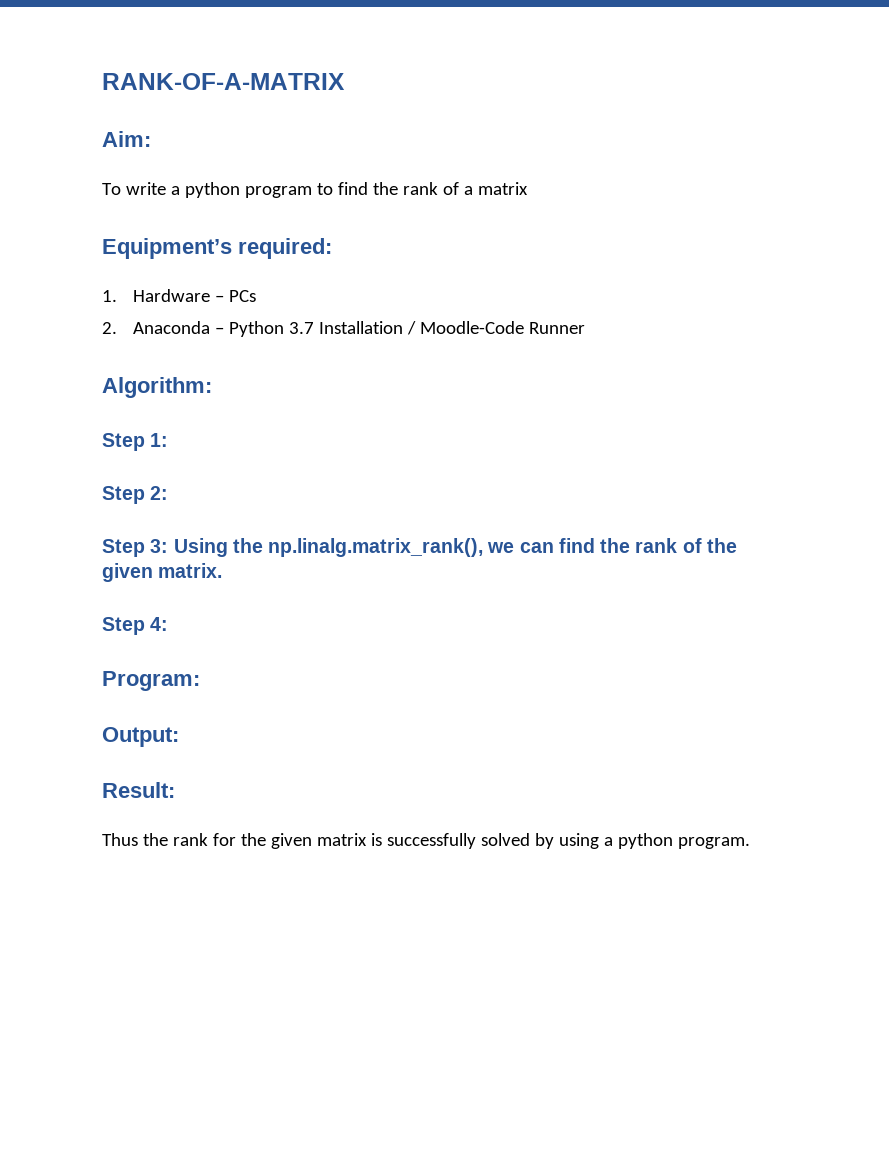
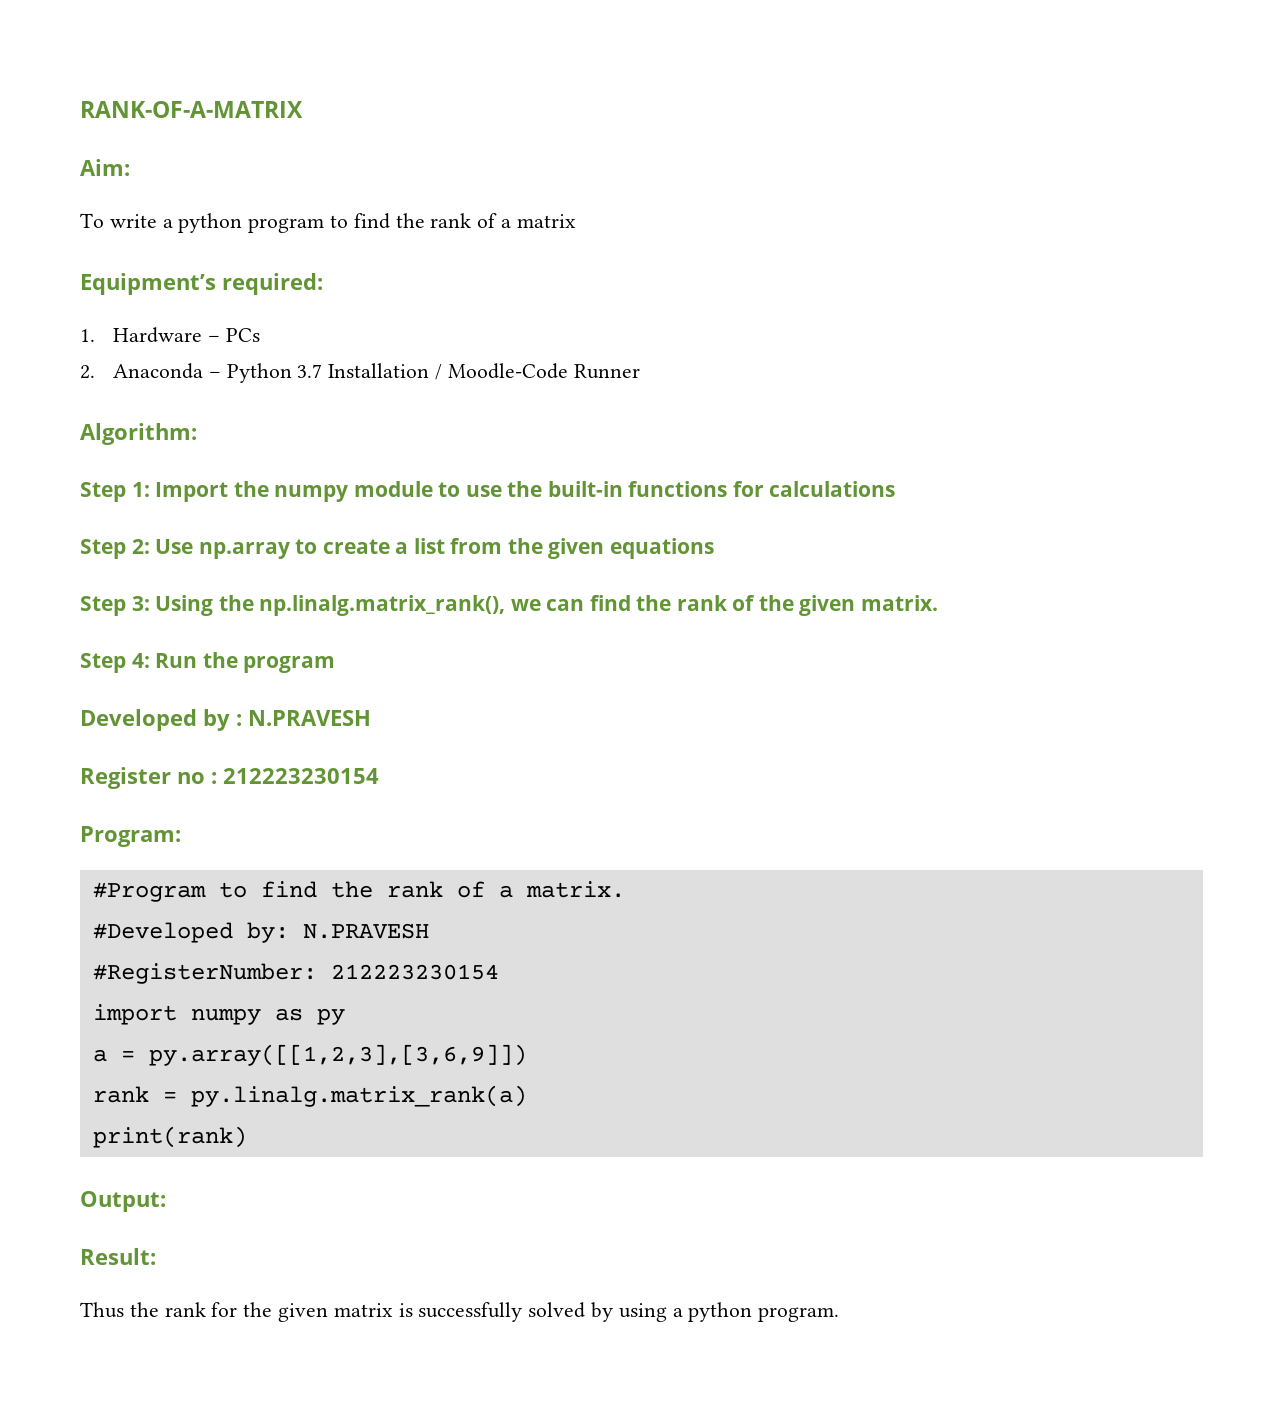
[102,486,169,504] // Step 2: -> [155,481,896,502] [80,538,714,559] Import the numpy module to use the built-in functions for calculations // Step 2: Use np.array to create a list from the given equations
[102,671,200,691] // Program: -> [155,652,336,673] [80,709,371,731] [80,767,379,789] [80,826,181,847] [92,881,625,902] [92,922,429,943] [92,963,499,984] [92,1004,345,1025] [92,1044,527,1066] [92,1085,527,1107] [92,1126,247,1148] Run the program // Developed by : N.PRAVESH // Register no : 212223230154 // Program: // #Program to find the rank of a matrix. // #Developed by: N.PRAVESH // #RegisterNumber: 212223230154 // import numpy as py // a = py.array([[1,2,3],[3,6,9]]) // rank = py.linalg.matrix_rank(a) // print(rank)

